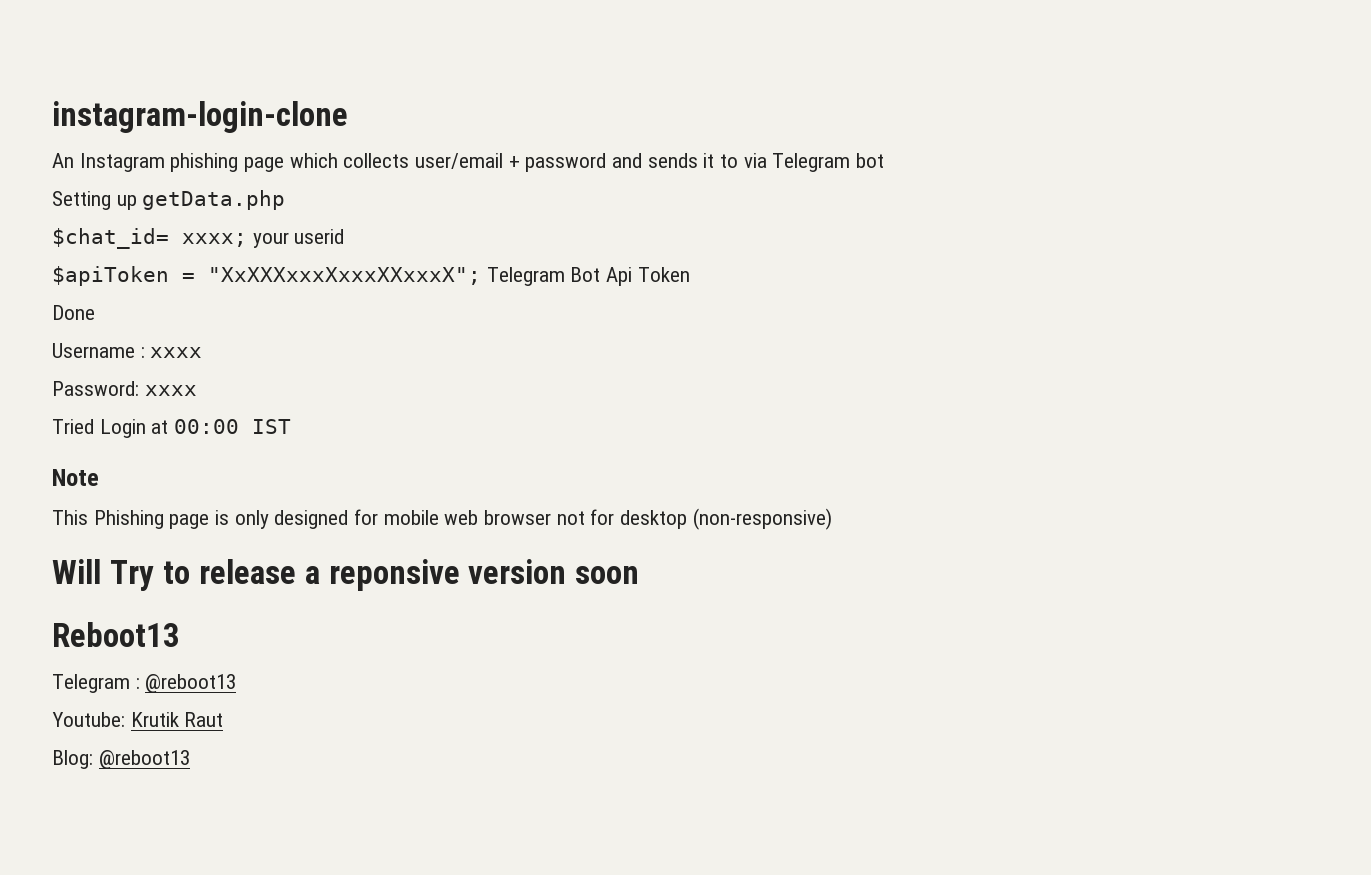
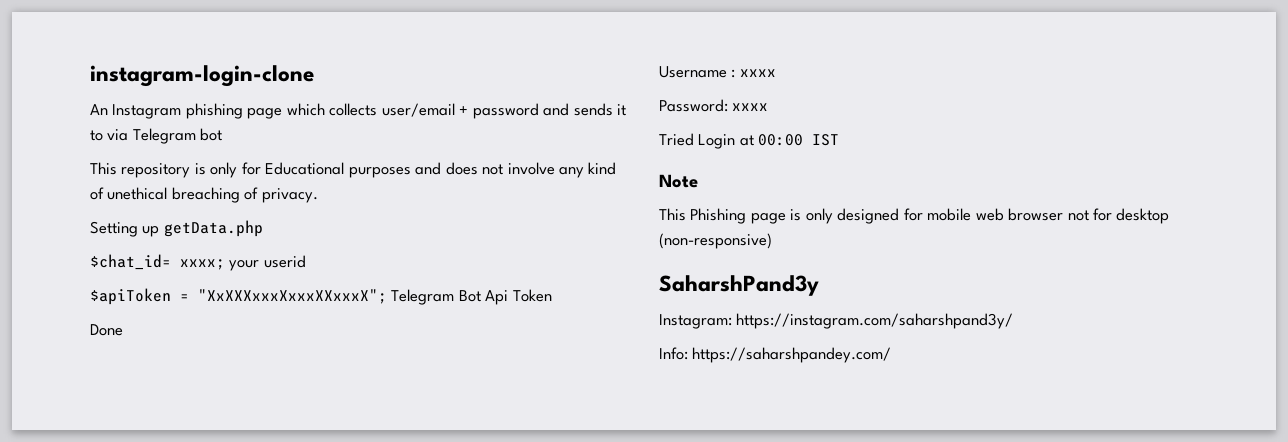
(885, 160) none -> [90,162,617,178] [90,187,318,203] // This repository is only for Educational purposes and does not involve any kind of unethical breaching of privacy.
[52,559,640,591] [52,622,180,647] [52,674,237,693] [52,712,224,727] [52,750,190,769] Will Try to release a reponsive version soon // Reboot13 // Telegram : @reboot13 // Youtube: Krutik Raut // Blog: @reboot13 -> [659,275,819,296] [659,313,1014,329] [659,347,892,363] SaharshPand3y // Instagram: https://instagram.com/saharshpand3y/ // Info: https://saharshpandey.com/

